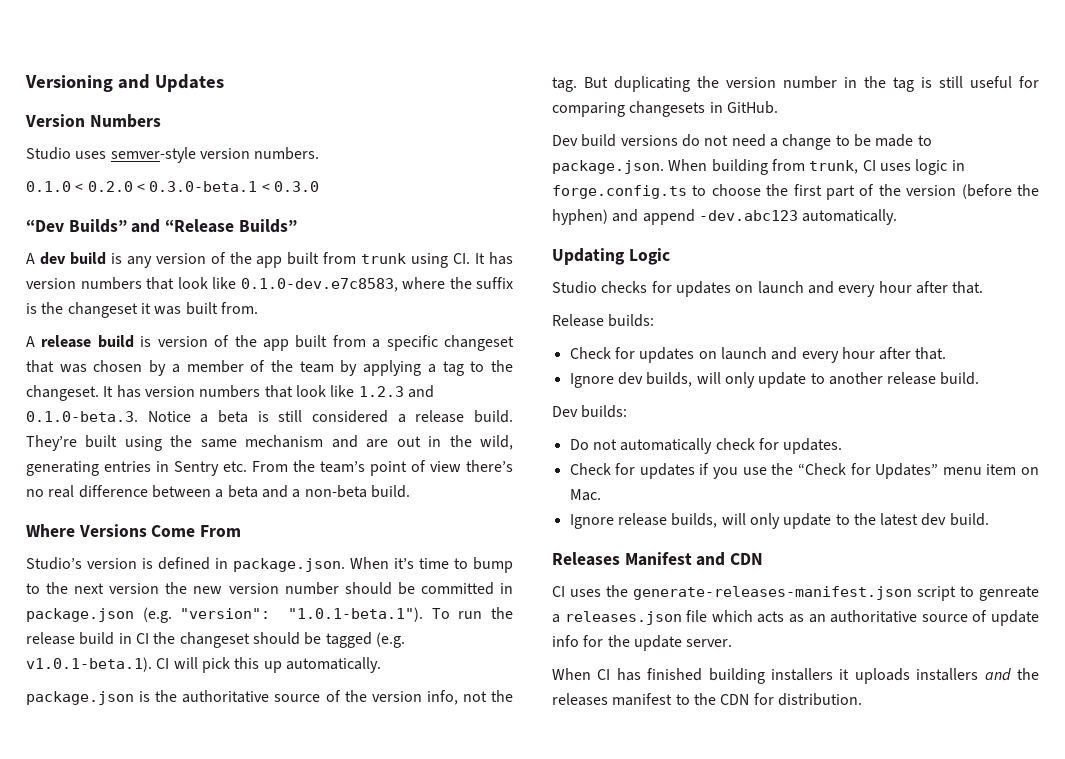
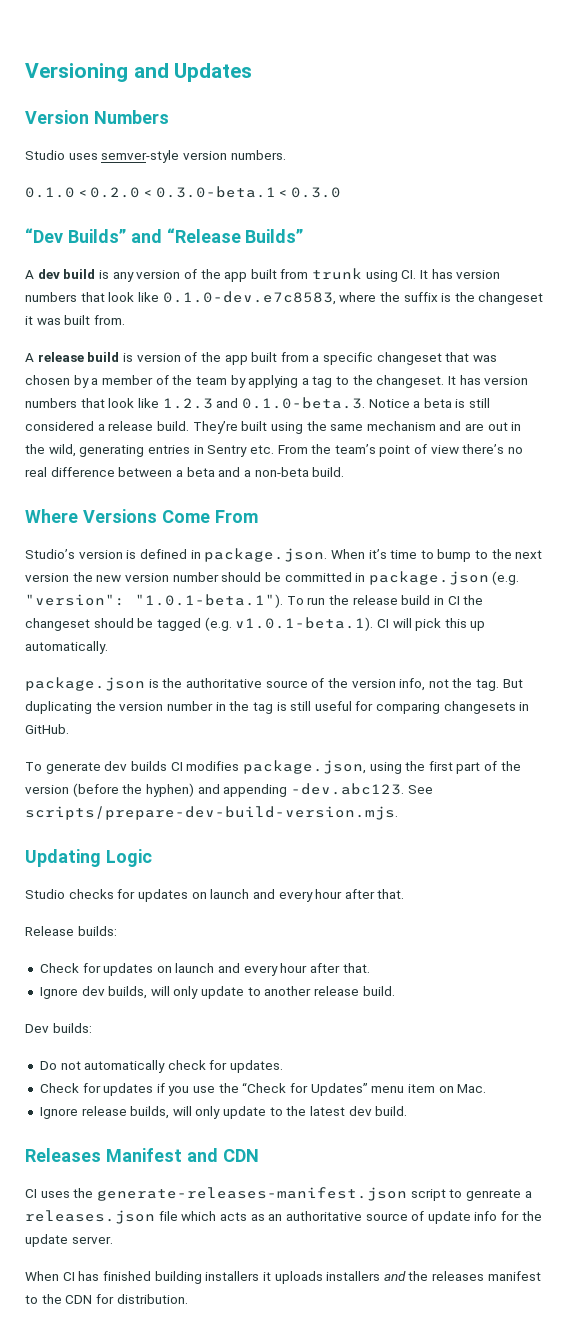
[552,134,932,150] [552,159,965,175] [552,184,761,199] Dev build versions do not need a change to be made to package.json. When building from trunk, CI uses logic in forge.config.ts to choose -> [25,760,402,774] To generate dev builds CI modifies package.json, using
[642,209,898,225] append -dev.abc123 automatically. -> [223,783,433,797] [25,806,398,820] appending -dev.abc123. See scripts/prepare-dev-build-version.mjs.

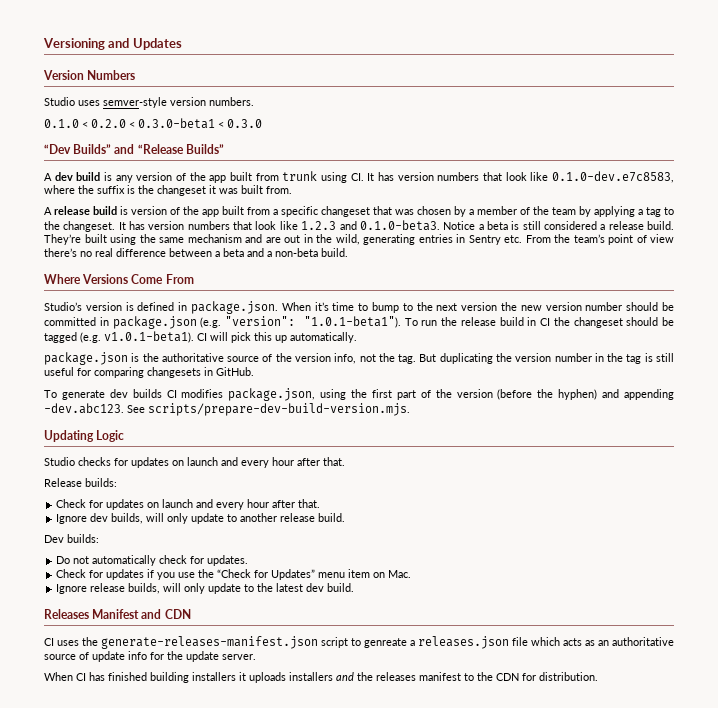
[155,186,276,198] 0.3.0-beta.1 -> [138,118,215,129] 0.3.0-beta1
[241,397,365,409] 0.1.0-beta.3. -> [359,220,440,231] 0.1.0-beta3.
[135,594,283,608] "1.0.1-beta.1"). -> [303,316,401,328] "1.0.1-beta1").
[235,617,374,631] v1.0.1-beta.1). -> [104,331,194,343] v1.0.1-beta1).

